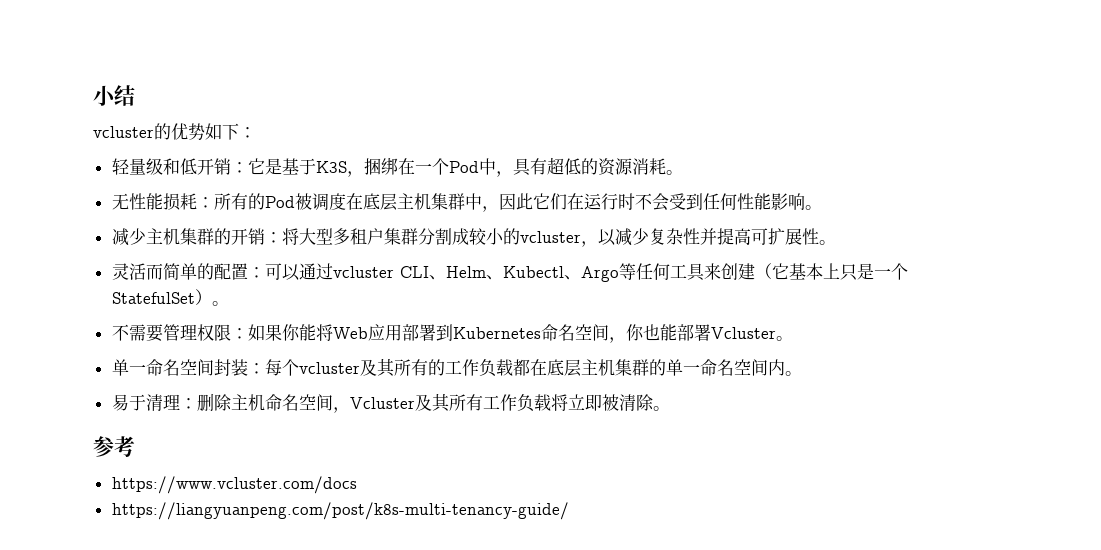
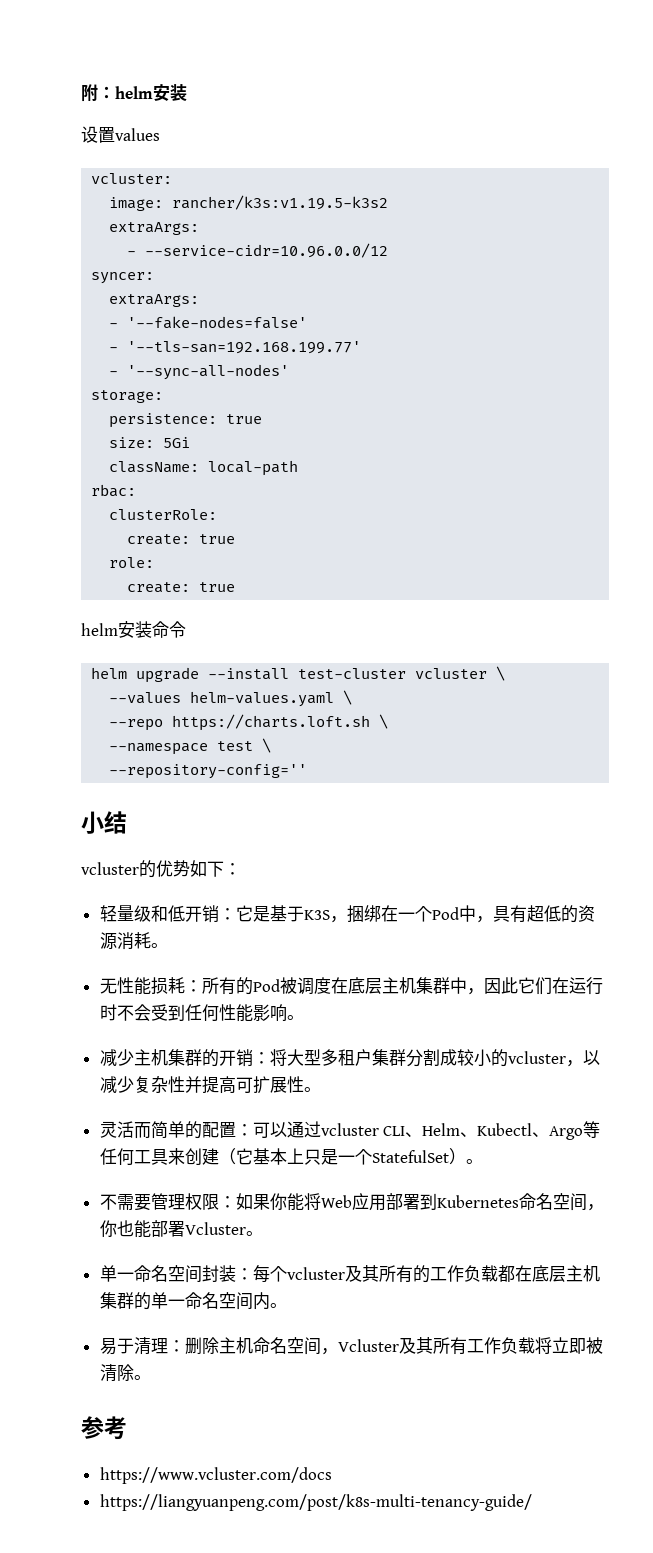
(93, 95) none -> [81,84,187,102] [81,126,160,143] [91,173,173,184] [109,195,389,211] [109,222,200,235] [127,243,389,258] [91,272,155,284] [109,294,200,307] [109,316,308,329] [109,341,362,354] [109,364,290,380] [91,390,164,403] [109,413,263,428] [109,437,191,448] [109,460,299,476] [91,484,137,497] [109,509,218,520] [127,534,236,545] [109,557,155,568] [127,582,236,593] [81,621,186,638] [91,666,506,683] [109,690,353,707] [109,714,389,731] [109,738,272,755] [109,764,308,779] 附：helm安装 // 设置values // vcluster: // image: rancher/k3s:v1.19.5-k3s2 // extraArgs: // - --service-cidr=10.96.0.0/12 // syncer: // extraArgs: // - '--fake-nodes=false' // - '--tls-san=192.168.199.77' // - '--sync-all-nodes' // storage: // persistence: true // size: 5Gi // className: local-path // rbac: // clusterRole: // create: true // role: // create: true // helm安装命令 // helm upgrade --install test-cluster vcluster \ // --values helm-values.yaml \ // --repo https://charts.loft.sh \ // --namespace test \ // --repository-config='' //

